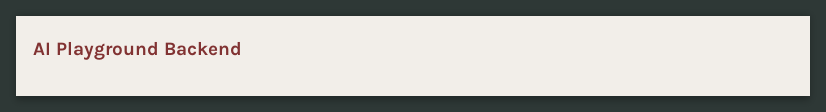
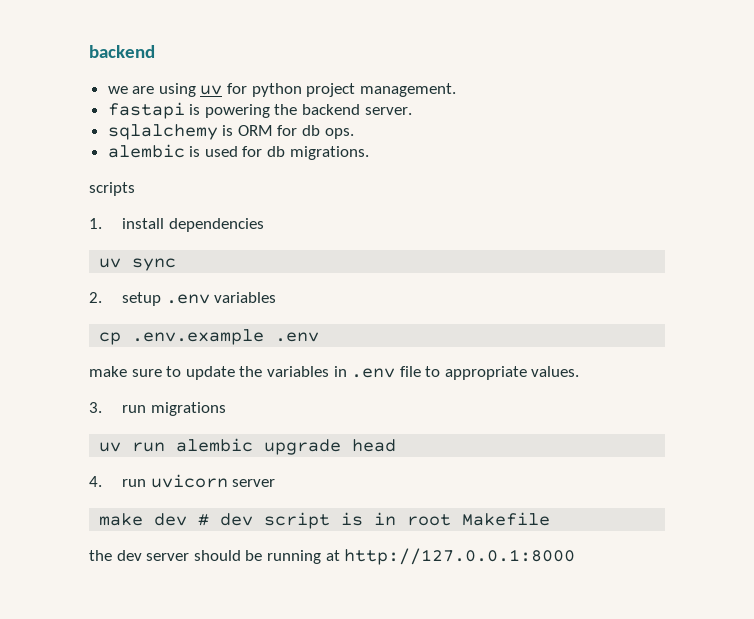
[33,41,243,60] AI Playground Backend -> [89,45,155,58] [107,83,456,97] [107,102,412,119] [107,124,354,140] [107,144,369,160] [89,182,135,196] [89,218,264,232] [99,258,177,271] [89,292,277,306] [99,329,320,345] [89,366,580,380] [89,402,226,416] [99,438,397,455] [89,474,276,488] [99,512,551,529] [89,548,576,565] backend // we are using uv for python project management. // fastapi is powering the backend server. // sqlalchemy is ORM for db ops. // alembic is used for db migrations. // scripts // 1. install dependencies // uv sync // 2. setup .env variables // cp .env.example .env // make sure to update the variables in .env file to appropriate values. // 3. run migrations // uv run alembic upgrade head // 4. run uvicorn server // make dev # dev script is in root Makefile // the dev server should be running at http://127.0.0.1:8000

